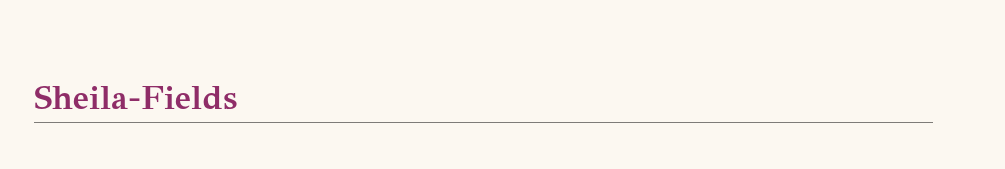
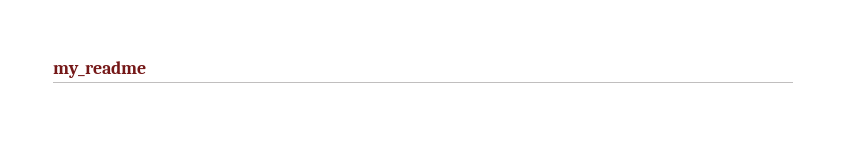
[34,85,237,110] Sheila-Fields -> [53,61,146,78] my_readme

